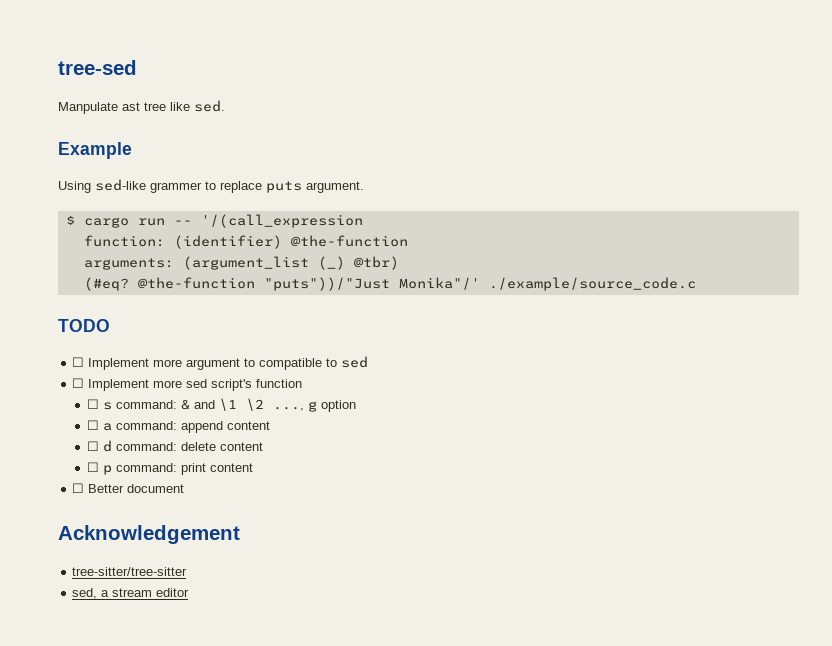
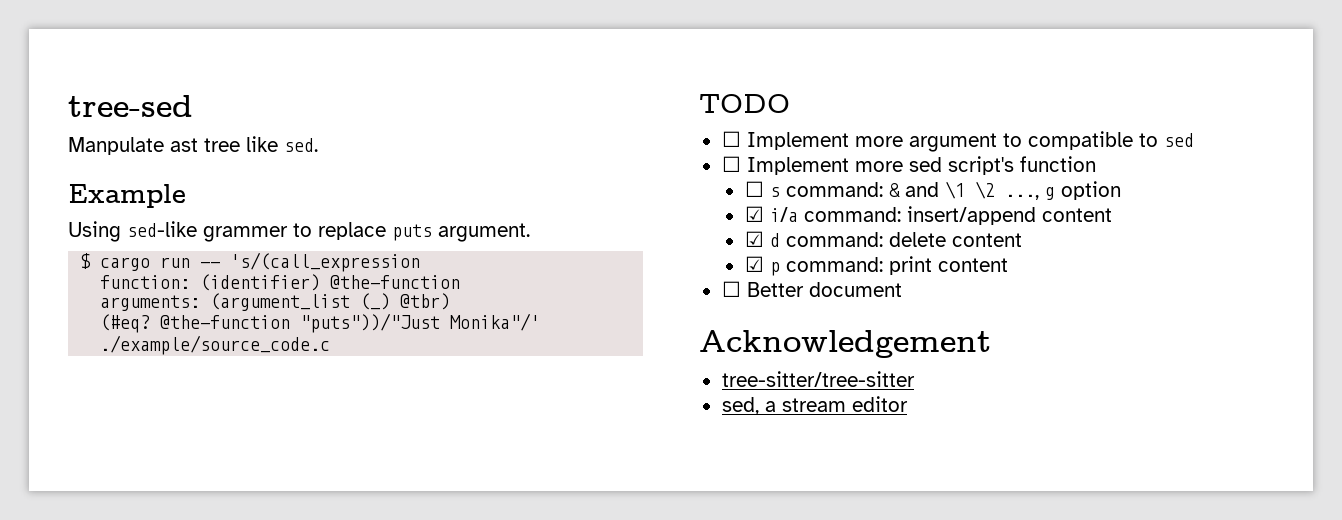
[200,214,363,228] '/(call_expression -> [230,252,421,272] 's/(call_expression
[87,420,271,433] [87,441,100,451] ☐ a command: append content // ☐ -> [744,206,1112,225] [744,231,764,247] ☑ i/a command: insert/append content // ☑
[87,462,100,472] ☐ -> [744,256,764,272] ☑

